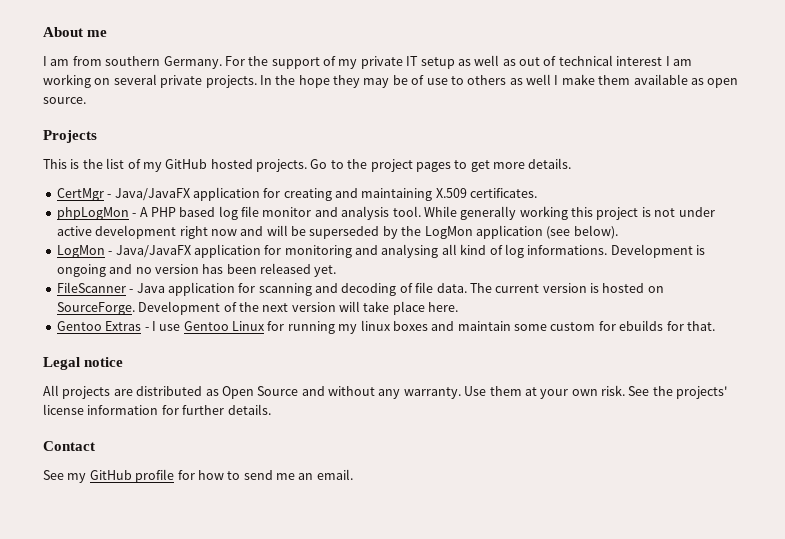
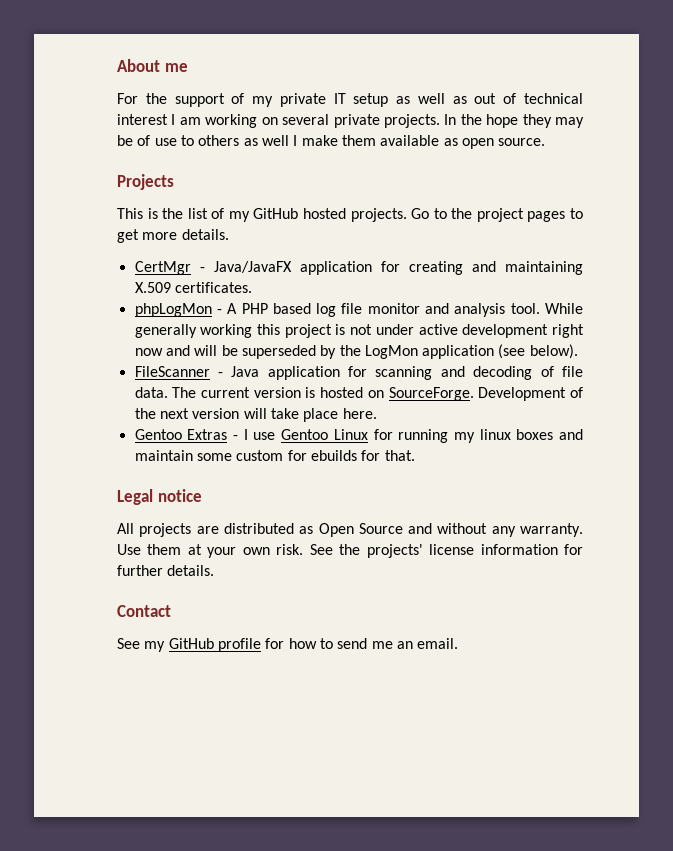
[43,56,222,69] I am from southern Germany. -> (188, 67) none
[56,244,705,258] [56,263,337,277] // LogMon - Java/JavaFX application for monitoring and analysing all kind of log informations. Development is ongoing and no version has been released yet. -> (578, 351) none

